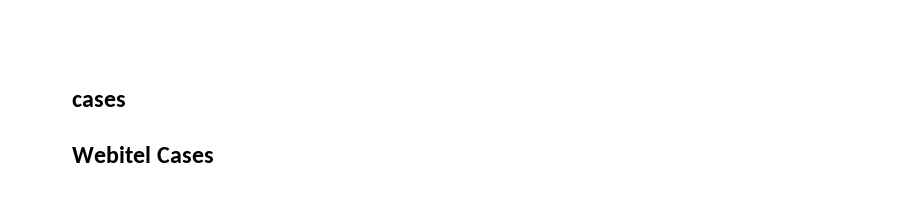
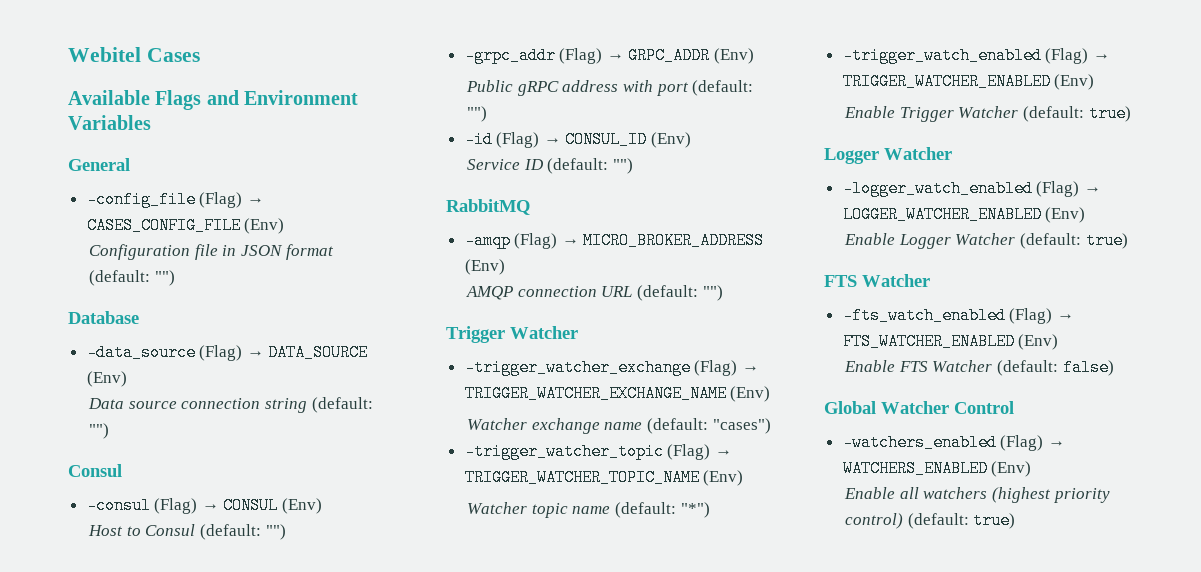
[72,95,126,107] cases // -> (68, 54) none
(215, 155) none -> [68,90,359,110] [68,115,151,130] [68,158,130,171] [86,191,264,208] [86,217,285,234] [89,244,334,260] [89,270,175,286] [68,311,139,324] [86,344,369,361] [86,371,127,387] [88,397,373,413] [89,423,110,439] [68,464,122,477] [86,497,323,514] [88,524,286,540] [464,47,755,64] [466,80,754,96] [467,106,488,122] [464,131,692,148] [467,158,634,174] [446,199,530,215] [464,232,765,249] [464,259,505,275] [466,285,723,301] [446,326,578,343] [464,359,759,376] [464,385,771,402] [467,418,771,434] [464,443,732,460] [464,469,744,486] [467,502,710,518] [842,47,1110,64] [842,73,1095,90] [844,105,1131,122] [824,147,952,164] [842,180,1101,197] [842,206,1086,223] [844,232,1128,249] [824,274,930,287] [842,307,1074,324] [842,333,1059,350] [844,359,1114,376] [824,401,1014,414] [842,434,1065,451] [842,460,1032,477] [844,487,1110,503] [845,512,1016,529] // Available Flags and Environment Variables // General // -config_file (Flag) → CASES_CONFIG_FILE (Env) // Configuration file in JSON format (default: "") // Database // -data_source (Flag) → DATA_SOURCE (Env) // Data source connection string (default: "") // Consul // -consul (Flag) → CONSUL (Env) // Host to Consul (default: "") // -grpc_addr (Flag) → GRPC_ADDR (Env) // Public gRPC address with port (default: "") // -id (Flag) → CONSUL_ID (Env) // Service ID (default: "") // RabbitMQ // -amqp (Flag) → MICRO_BROKER_ADDRESS (Env) // AMQP connection URL (default: "") // Trigger Watcher // -trigger_watcher_exchange (Flag) → TRIGGER_WATCHER_EXCHANGE_NAME (Env) // Watcher exchange name (default: "cases") // -trigger_watcher_topic (Flag) → TRIGGER_WATCHER_TOPIC_NAME (Env) // Watcher topic name (default: "*") // -trigger_watch_enabled (Flag) → TRIGGER_WATCHER_ENABLED (Env) // Enable Trigger Watcher (default: true) // Logger Watcher // -logger_watch_enabled (Flag) → LOGGER_WATCHER_ENABLED (Env) // Enable Logger Watcher (default: true) // FTS Watcher // -fts_watch_enabled (Flag) → FTS_WATCHER_ENABLED (Env) // Enable FTS Watcher (default: false) // Global Watcher Control // -watchers_enabled (Flag) → WATCHERS_ENABLED (Env) // Enable all watchers (highest priority control) (default: true)

